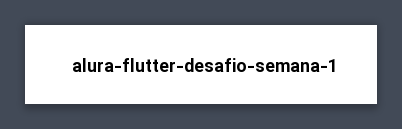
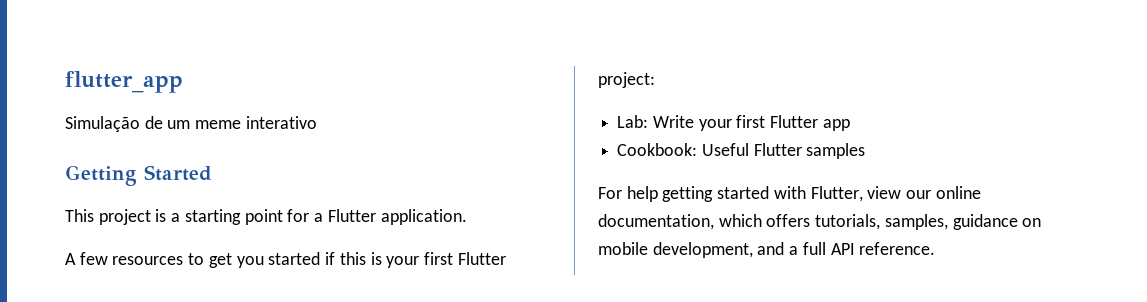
[72,58,338,72] alura-flutter-desafio-semana-1 -> [65,71,183,93] [65,116,317,132] [65,165,212,186] [65,209,467,225] [65,252,506,268] [598,72,655,88] [617,115,850,131] [617,143,866,159] [598,186,981,202] [598,214,1042,230] [598,242,936,258] flutter_app // Simulação de um meme interativo // Getting Started // This project is a starting point for a Flutter application. // A few resources to get you started if this is your first Flutter project: // Lab: Write your first Flutter app // Cookbook: Useful Flutter samples // For help getting started with Flutter, view our online documentation, which offers tutorials, samples, guidance on mobile development, and a full API reference.

